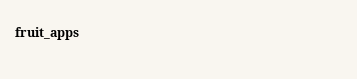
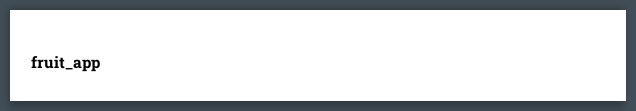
[15,27,79,40] fruit_apps -> [31,56,100,72] fruit_app

